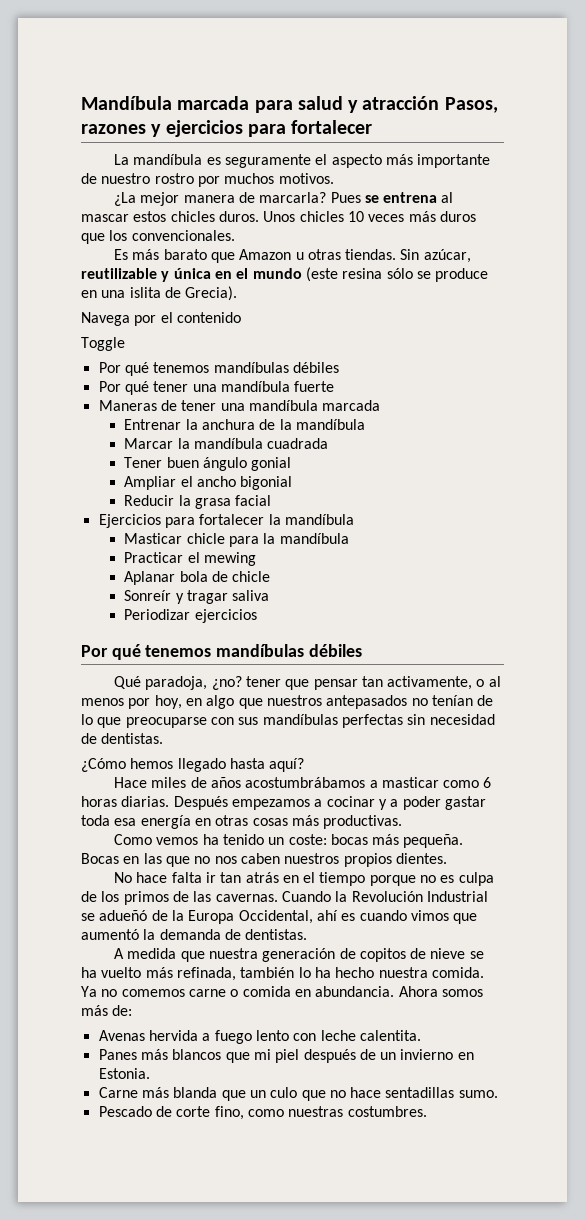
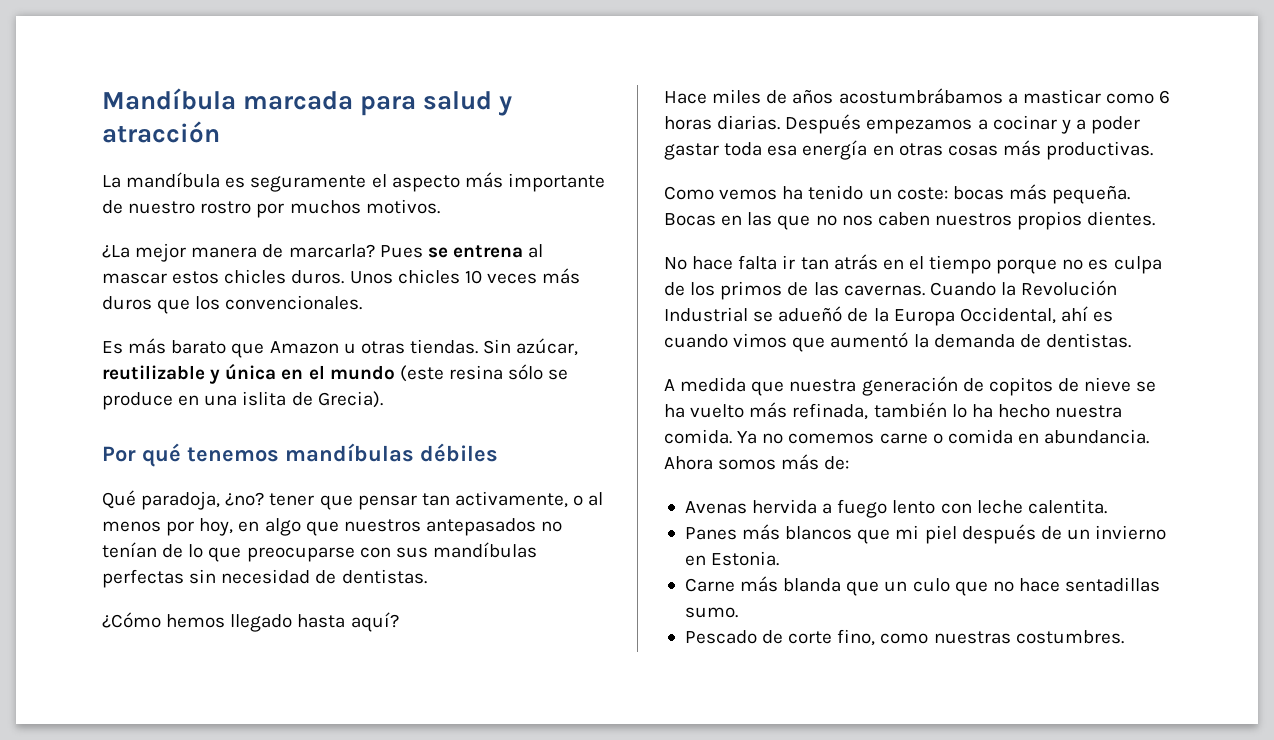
[444,97,498,113] [81,120,373,137] Pasos, razones y ejercicios para fortalecer -> (220, 132) none
[81,312,241,326] [81,337,125,351] [98,362,339,376] [98,381,335,395] [98,400,381,411] [124,419,365,430] [124,438,329,449] [124,457,292,471] [124,476,293,490] [124,495,272,509] [98,514,354,528] [124,533,349,547] [124,552,257,566] [124,571,271,585] [124,590,270,604] [124,609,257,623] // Navega por el contenido // Toggle // Por qué tenemos mandíbulas débiles // Por qué tener una mandíbula fuerte // Maneras de tener una mandíbula marcada // Entrenar la anchura de la mandíbula // Marcar la mandíbula cuadrada // Tener buen ángulo gonial // Ampliar el ancho bigonial // Reducir la grasa facial // Ejercicios para fortalecer la mandíbula // Masticar chicle para la mandíbula // Practicar el mewing // Aplanar bola de chicle // Sonreír y tragar saliva // Periodizar ejercicios -> (383, 399) none

